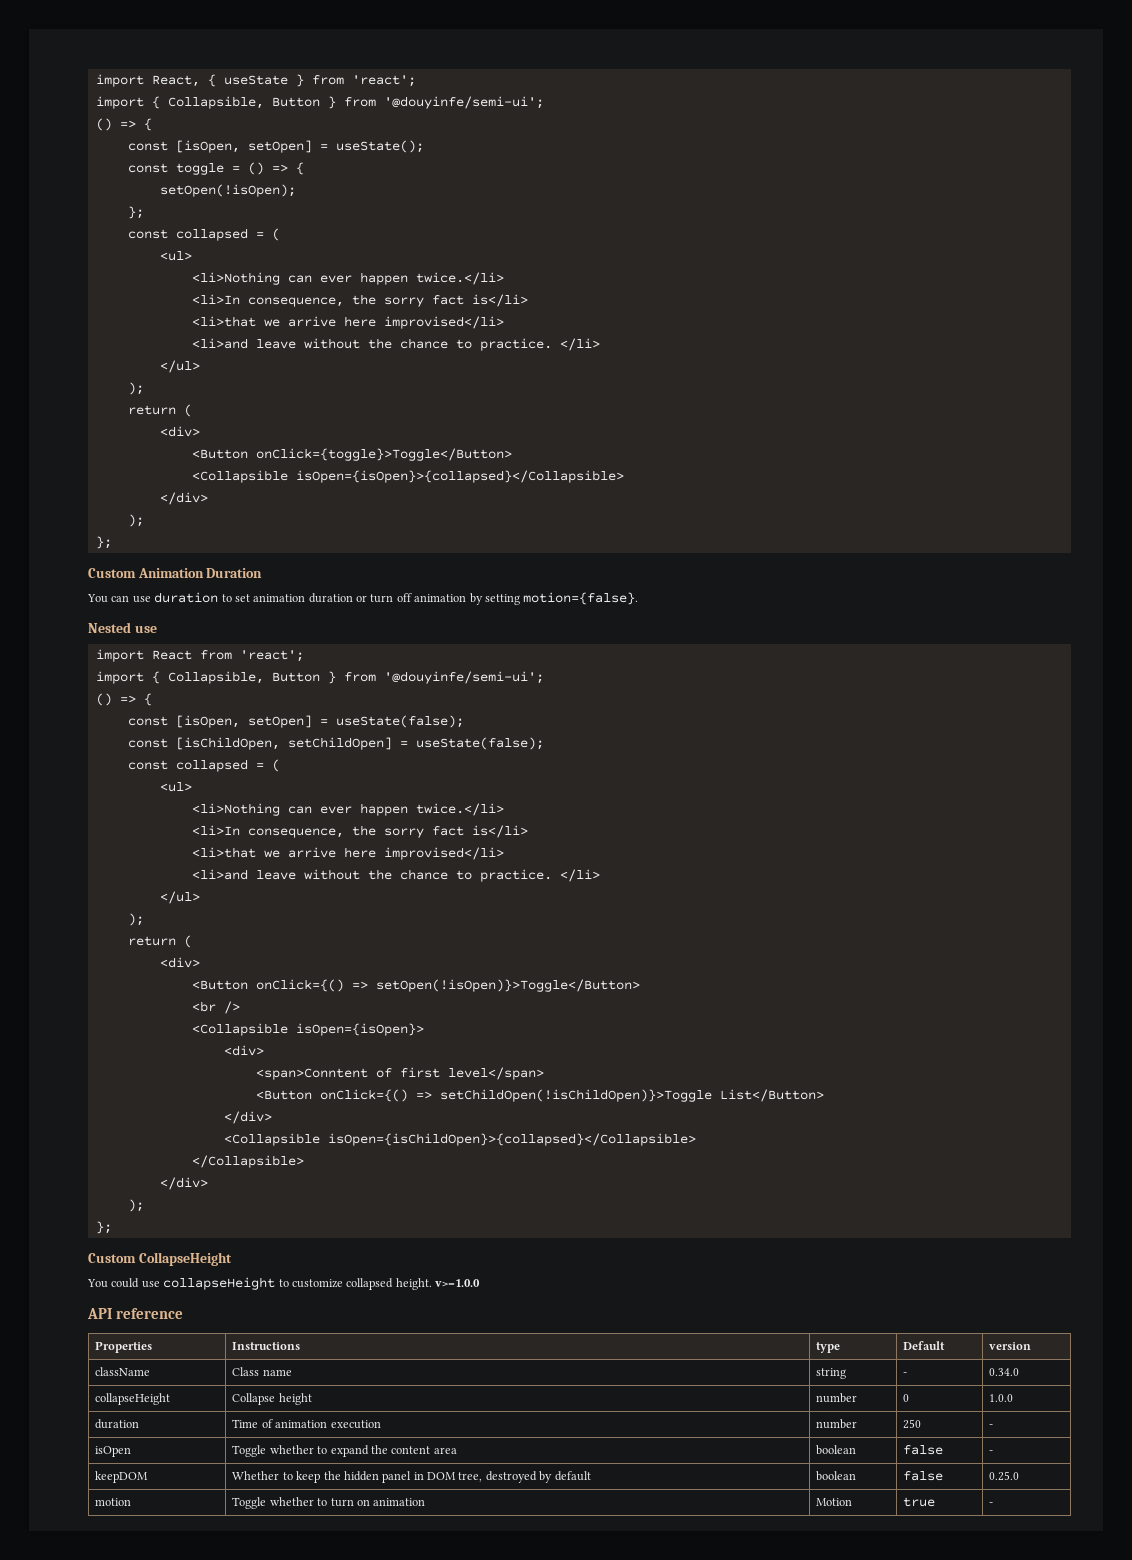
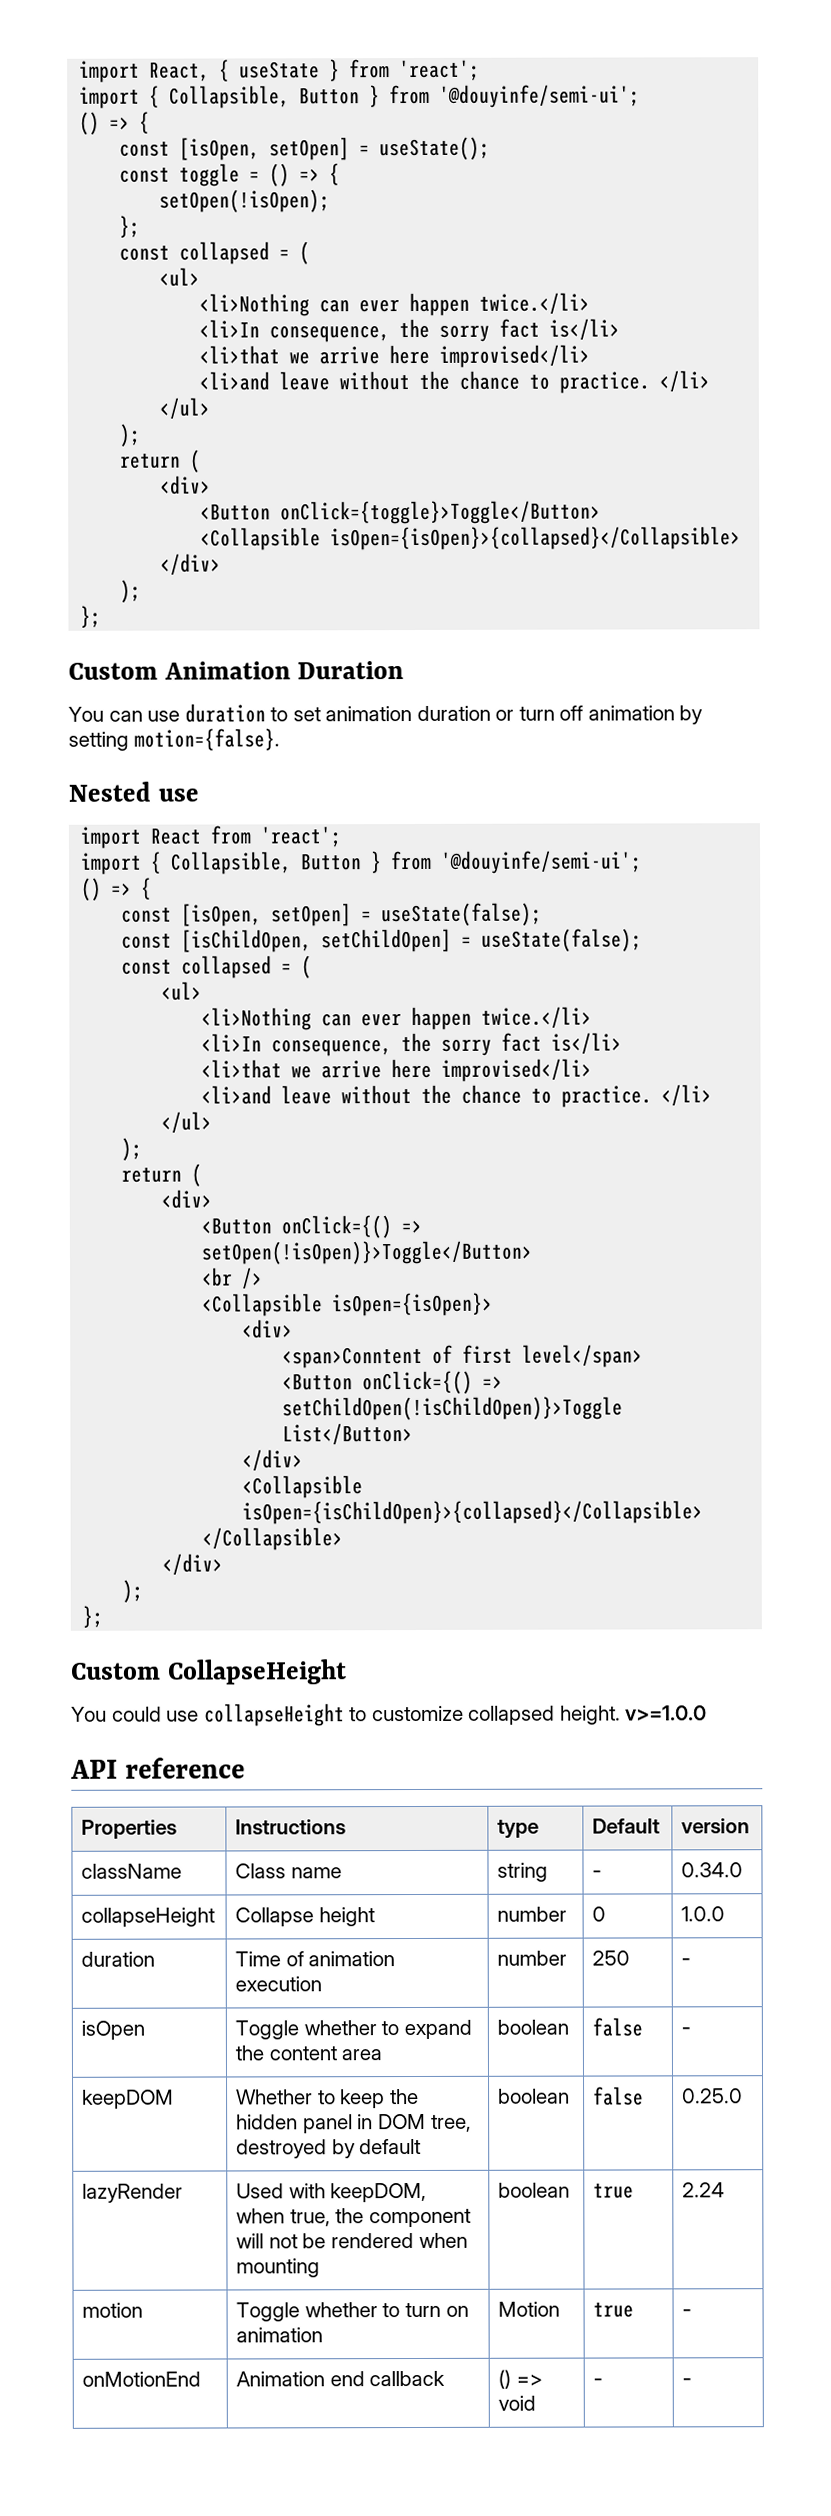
(1020, 1476) none -> [82,2183,184,2203] [236,2182,428,2203] [236,2208,471,2228] [236,2232,468,2249] [236,2258,321,2278] [498,2182,571,2198] [593,2183,635,2199] [682,2182,726,2198] // lazyRender | Used with keepDOM, when true, the component will not be rendered when mounting | boolean | true | 2.24
(994, 1504) none -> [82,2371,202,2387] [236,2370,446,2387] [498,2369,543,2389] [498,2395,537,2411] [593,2378,604,2386] [682,2378,693,2386] // onMotionEnd | Animation end callback | () => void | - | -

